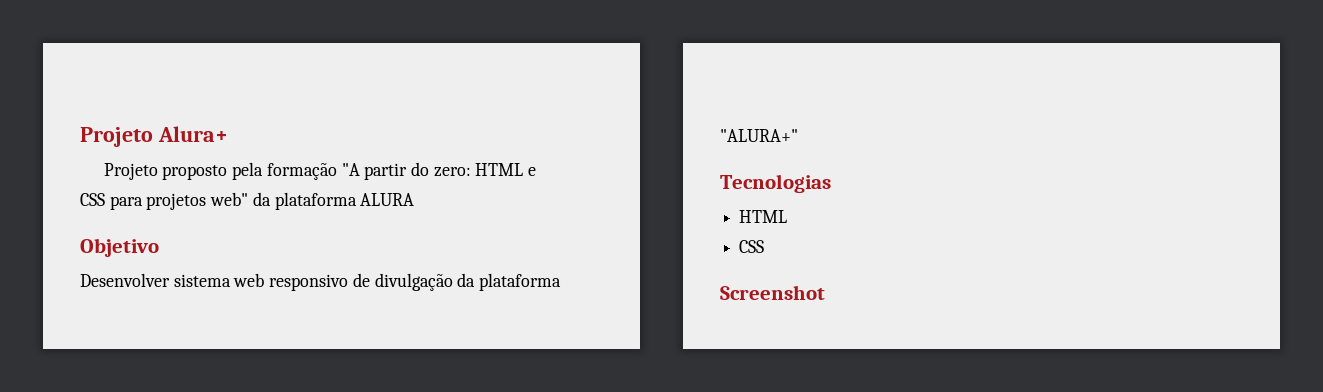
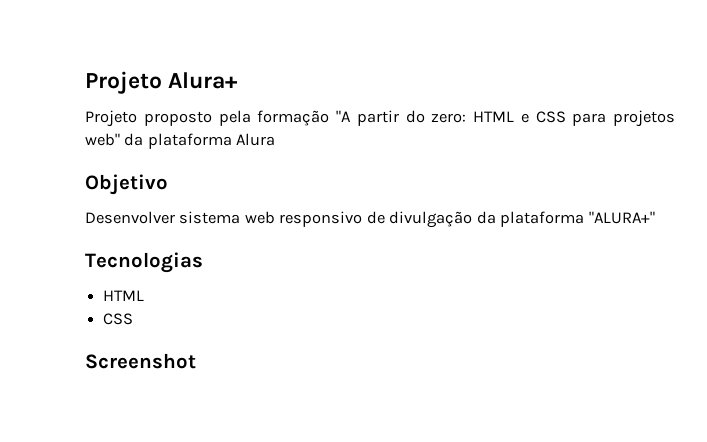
[360,193,415,206] ALURA -> [236,133,276,146] Alura

